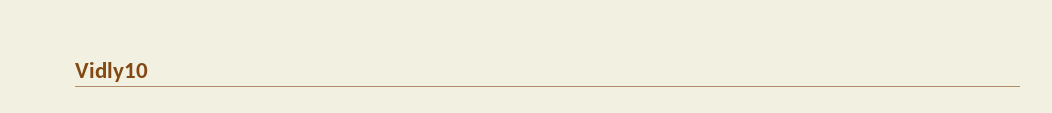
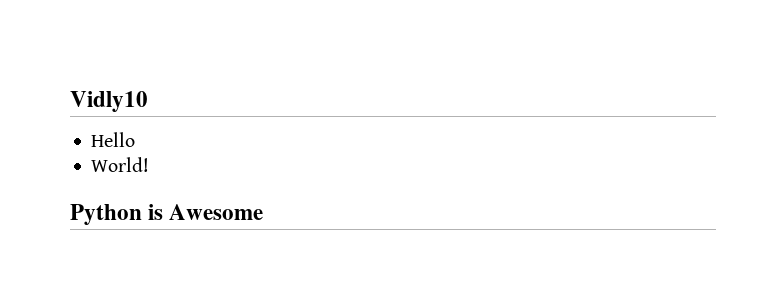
(148, 72) none -> [91,132,136,147] [91,157,150,172] [70,204,264,225] // Hello // World! // Python is Awesome

